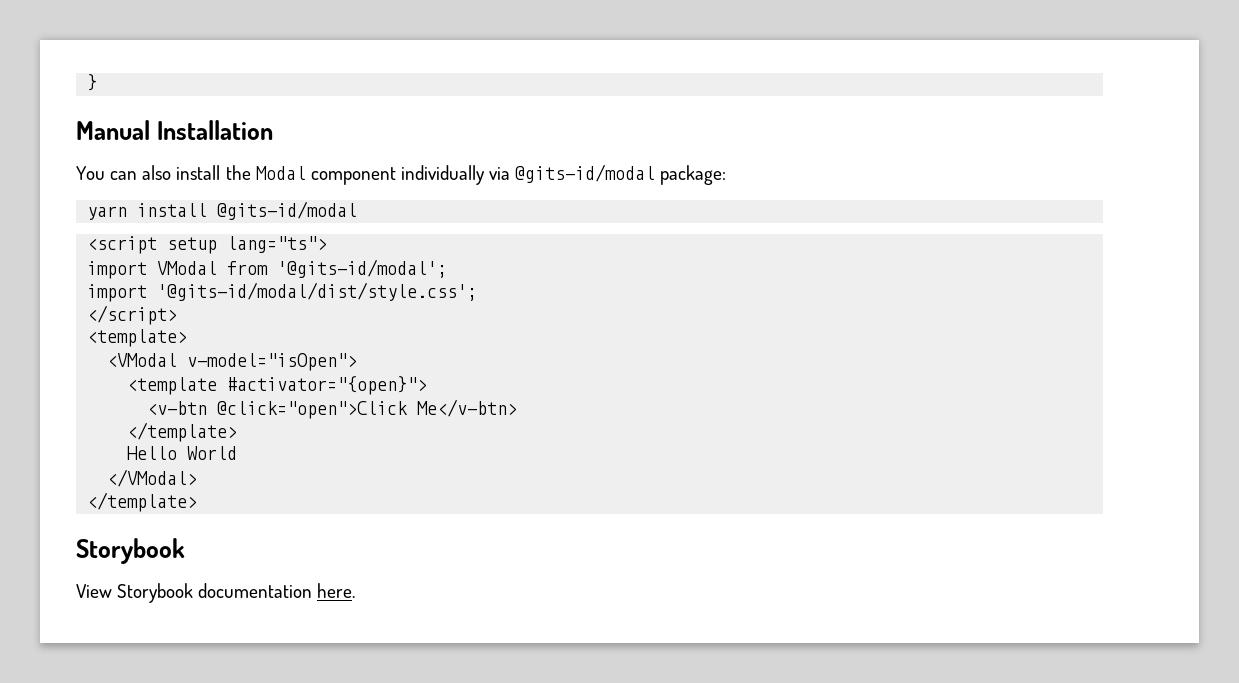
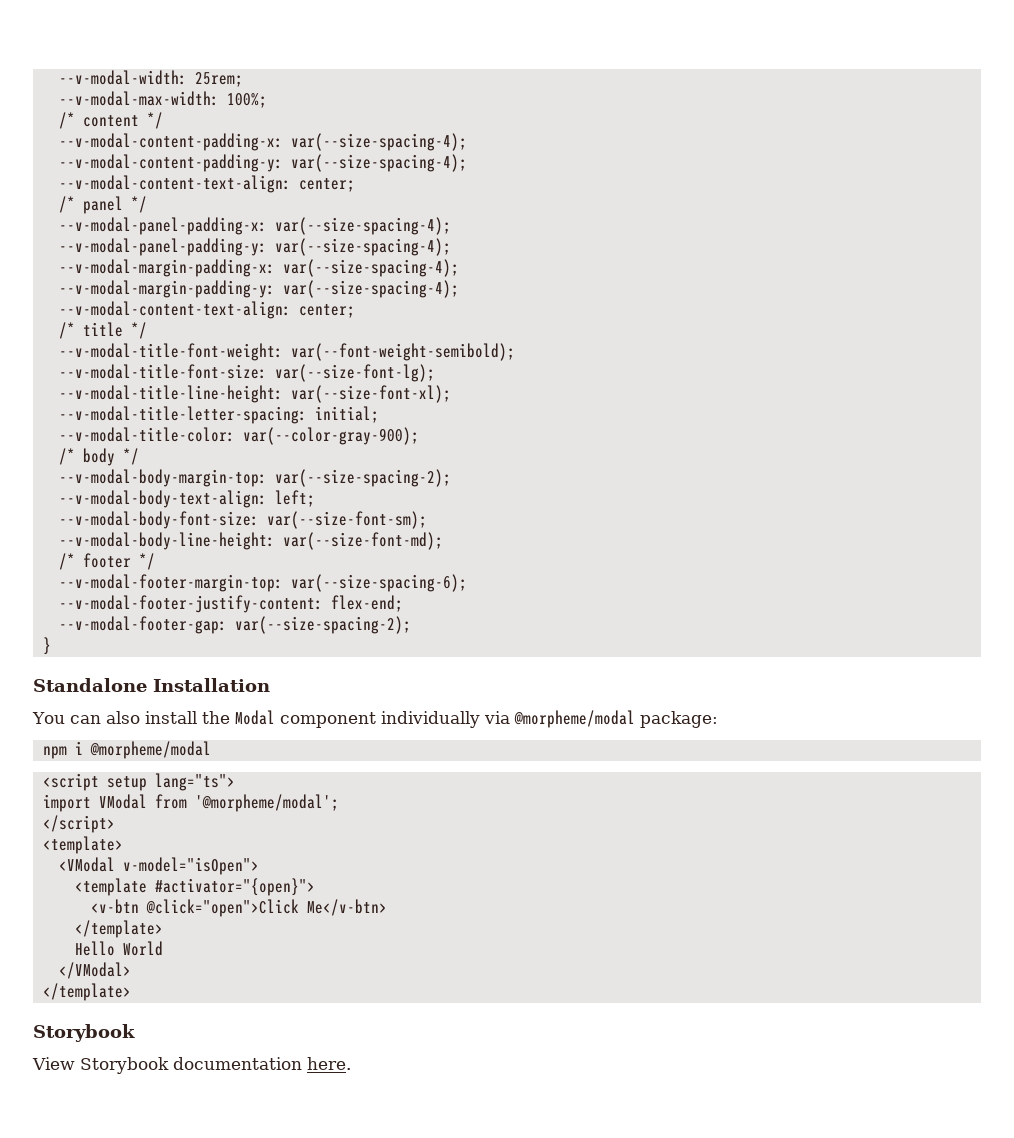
(87, 82) none -> [58,70,243,87] [58,91,267,108] [58,112,163,129] [58,133,467,151] [58,154,467,172] [58,175,355,193] [58,196,147,214] [58,217,451,235] [58,238,451,256] [58,259,459,277] [58,280,459,298] [58,301,355,319] [58,322,147,339] [58,343,515,361] [58,364,435,382] [58,385,451,403] [58,406,379,424] [58,427,419,445] [58,448,139,466] [58,469,451,487] [58,490,315,508] [58,511,427,529] [58,532,443,550] [58,553,155,570] [58,574,467,592] [58,595,403,613] [58,616,411,634] --v-modal-width: 25rem; // --v-modal-max-width: 100%; // /* content */ // --v-modal-content-padding-x: var(--size-spacing-4); // --v-modal-content-padding-y: var(--size-spacing-4); // --v-modal-content-text-align: center; // /* panel */ // --v-modal-panel-padding-x: var(--size-spacing-4); // --v-modal-panel-padding-y: var(--size-spacing-4); // --v-modal-margin-padding-x: var(--size-spacing-4); // --v-modal-margin-padding-y: var(--size-spacing-4); // --v-modal-content-text-align: center; // /* title */ // --v-modal-title-font-weight: var(--font-weight-semibold); // --v-modal-title-font-size: var(--size-font-lg); // --v-modal-title-line-height: var(--size-font-xl); // --v-modal-title-letter-spacing: initial; // --v-modal-title-color: var(--color-gray-900); // /* body */ // --v-modal-body-margin-top: var(--size-spacing-2); // --v-modal-body-text-align: left; // --v-modal-body-font-size: var(--size-font-sm); // --v-modal-body-line-height: var(--size-font-md); // /* footer */ // --v-modal-footer-margin-top: var(--size-spacing-6); // --v-modal-footer-justify-content: flex-end; // --v-modal-footer-gap: var(--size-spacing-2); //
[76,120,150,140] Manual -> [33,678,147,692] Standalone
[515,164,656,183] @gits-id/modal -> [513,710,635,728] @morpheme/modal
[87,201,358,220] yarn install @gits-id/modal -> [42,741,211,759] npm i @morpheme/modal
[277,259,448,278] [87,282,478,302] '@gits-id/modal'; // import '@gits-id/modal/dist/style.css'; -> [194,794,339,812] '@morpheme/modal';

